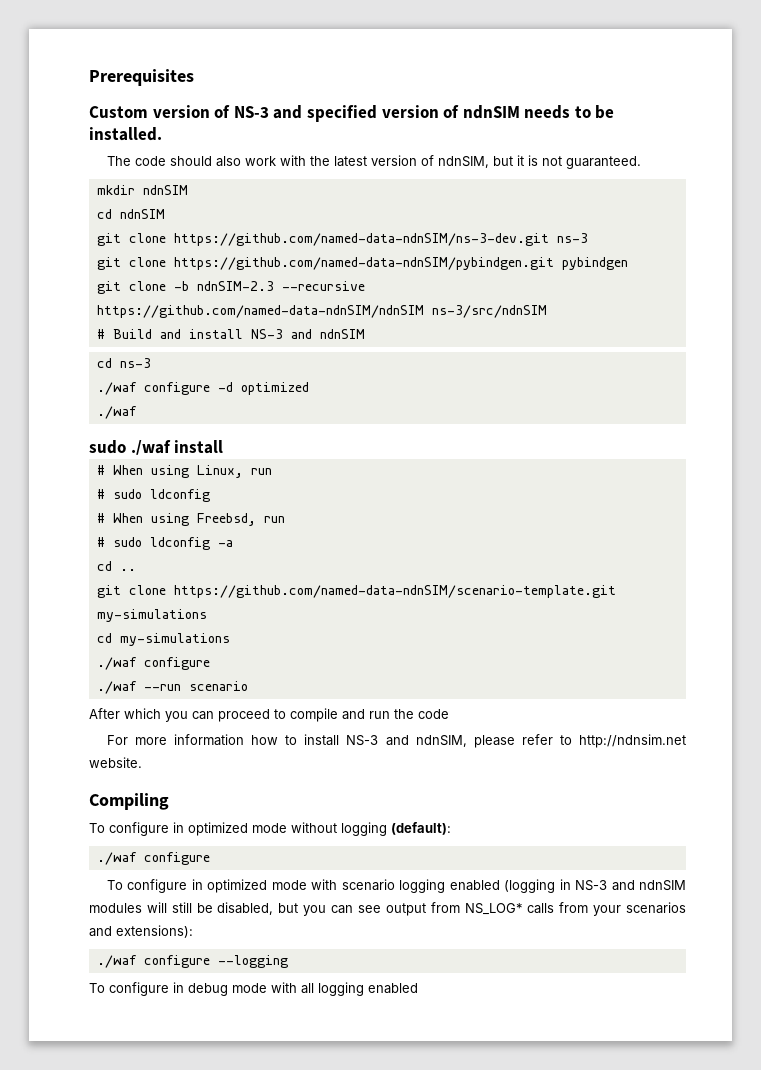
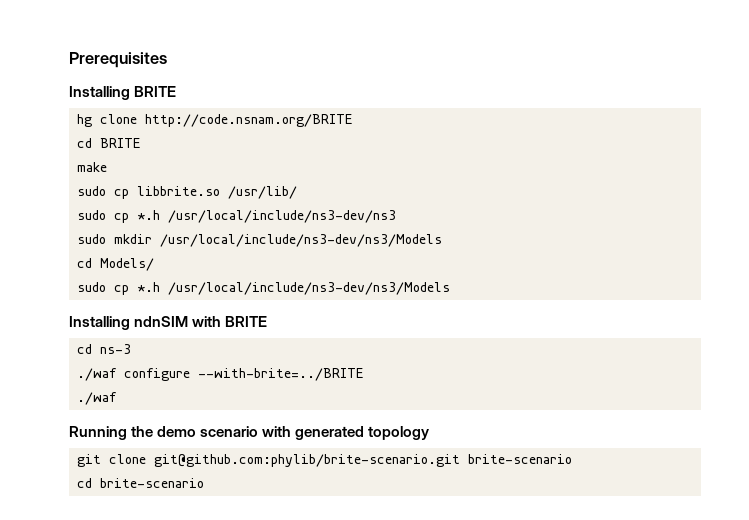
[89,105,615,122] [89,127,162,141] [106,155,641,169] [96,185,188,195] [96,209,165,219] [96,233,588,246] [96,257,628,270] [96,281,365,294] [96,305,547,318] [96,329,365,339] Custom version of NS-3 and specified version of ndnSIM needs to be installed. // The code should also work with the latest version of ndnSIM, but it is not guaranteed. // mkdir ndnSIM // cd ndnSIM // git clone https://github.com/named-data-ndnSIM/ns-3-dev.git ns-3 // git clone https://github.com/named-data-ndnSIM/pybindgen.git pybindgen // git clone -b ndnSIM-2.3 --recursive https://github.com/named-data-ndnSIM/ndnSIM ns-3/src/ndnSIM // # Build and install NS-3 and ndnSIM -> [69,86,177,100] [76,114,353,127] [76,138,141,148] [76,162,107,172] [76,186,297,199] [76,210,396,223] [76,234,442,247] [76,258,154,271] [76,282,450,295] [69,316,268,330] Installing BRITE // hg clone http://code.nsnam.org/BRITE // cd BRITE // make // sudo cp libbrite.so /usr/lib/ // sudo cp *.h /usr/local/include/ns3-dev/ns3 // sudo mkdir /usr/local/include/ns3-dev/ns3/Models // cd Models/ // sudo cp *.h /usr/local/include/ns3-dev/ns3/Models // Installing ndnSIM with BRITE
[217,382,309,395] -d optimized -> [197,368,364,381] --with-brite=../BRITE
[89,440,224,455] [96,465,272,478] [96,489,210,502] [96,513,285,526] [96,537,233,550] [96,561,136,571] [96,585,616,598] [96,609,207,622] [96,633,230,646] [96,657,210,670] [96,681,248,694] [89,708,449,722] [106,734,686,748] [89,757,142,768] [89,793,169,810] [89,822,451,836] [96,852,210,865] [106,879,686,893] [89,902,687,916] [89,925,193,938] [96,955,288,968] [89,982,418,996] sudo ./waf install // # When using Linux, run // # sudo ldconfig // # When using Freebsd, run // # sudo ldconfig -a // cd .. // git clone https://github.com/named-data-ndnSIM/scenario-template.git my-simulations // cd my-simulations // ./waf configure // ./waf --run scenario // After which you can proceed to compile and run the code // For more information how to install NS-3 and ndnSIM, please refer to http://ndnsim.net website. // Compiling // To configure in optimized mode without logging (default): // ./waf configure // To configure in optimized mode with scenario logging enabled (logging in NS-3 and ndnSIM modules will still be disabled, but you can see output from NS_LOG* calls from your scenarios and extensions): // ./waf configure --logging // To configure in debug mode with all logging enabled -> [69,426,430,440] [76,454,572,467] [76,478,204,488] Running the demo scenario with generated topology // git clone git@github.com:phylib/brite-scenario.git brite-scenario // cd brite-scenario

